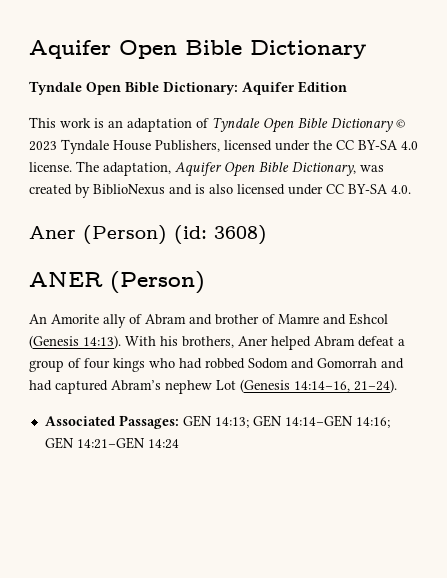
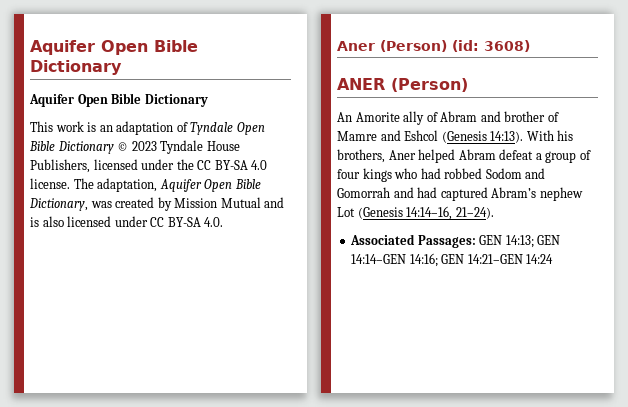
[29,40,366,59] [29,81,347,95] Aquifer Open Bible Dictionary // Tyndale Open Bible Dictionary: Aquifer Edition -> [30,40,198,55] [30,60,122,75] [29,93,208,107] Aquifer Open Bible Dictionary // Aquifer Open Bible Dictionary
[93,184,165,195] BiblioNexus -> [174,197,261,208] Mission Mutual

